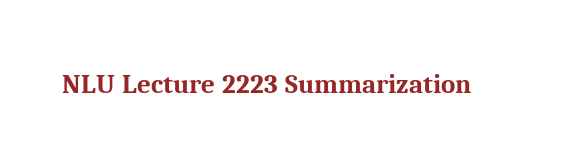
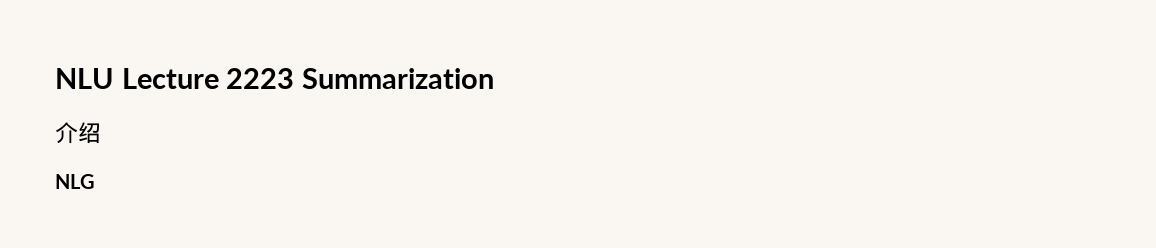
(472, 83) none -> [55,122,101,144] [55,174,95,189] // 介绍 // NLG

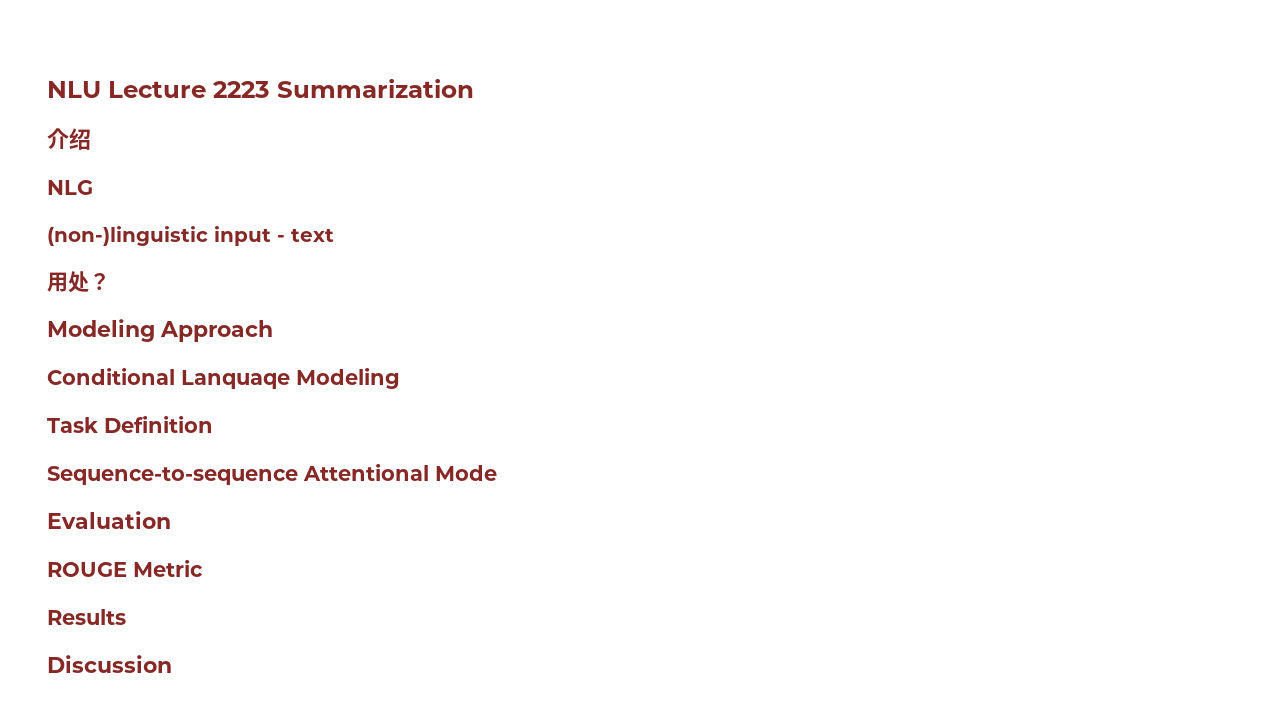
(95, 181) none -> [47,226,334,246] [47,271,110,293] [47,319,273,342] [47,368,400,389] [47,416,213,433] [47,464,497,485] [47,511,171,529] [47,560,203,577] [47,609,126,625] [47,655,172,673] // (non-)linguistic input - text // 用处？ // Modeling Approach // Conditional Lanquaqe Modeling // Task Definition // Sequence-to-sequence Attentional Mode // Evaluation // ROUGE Metric // Results // Discussion

